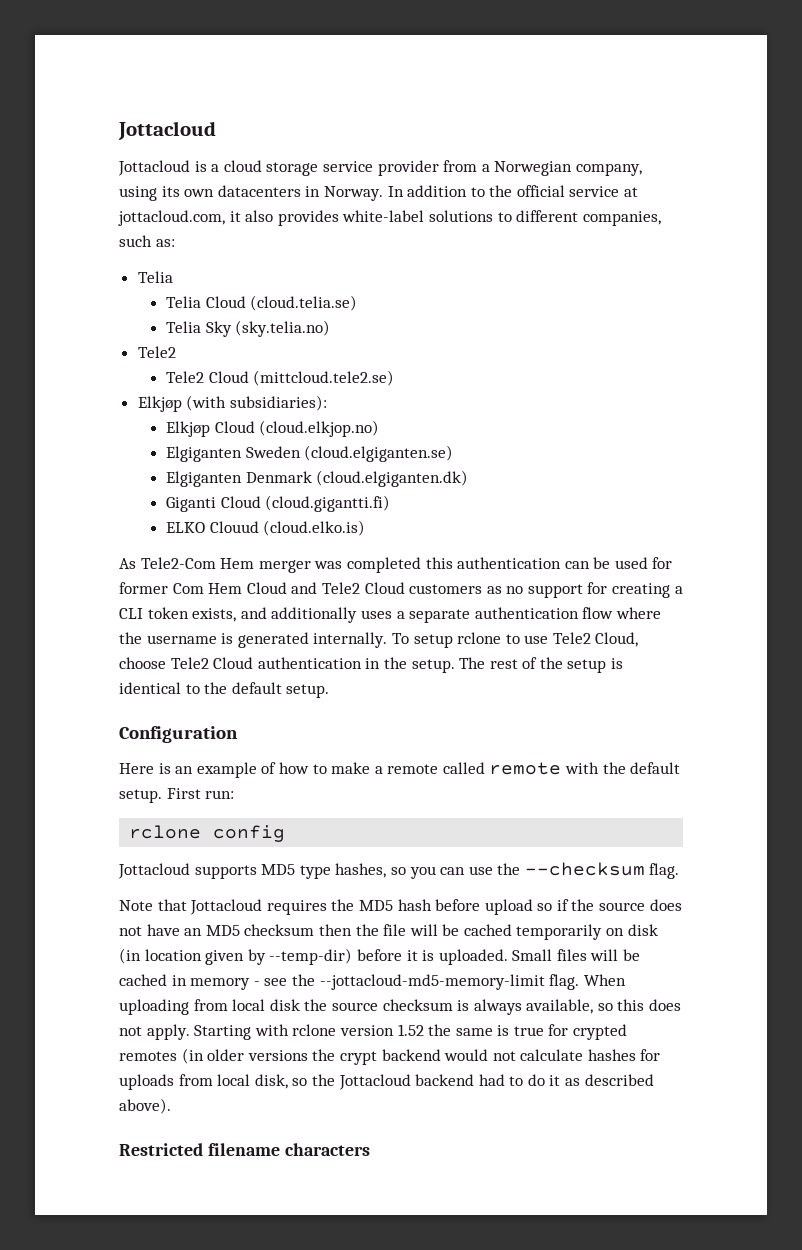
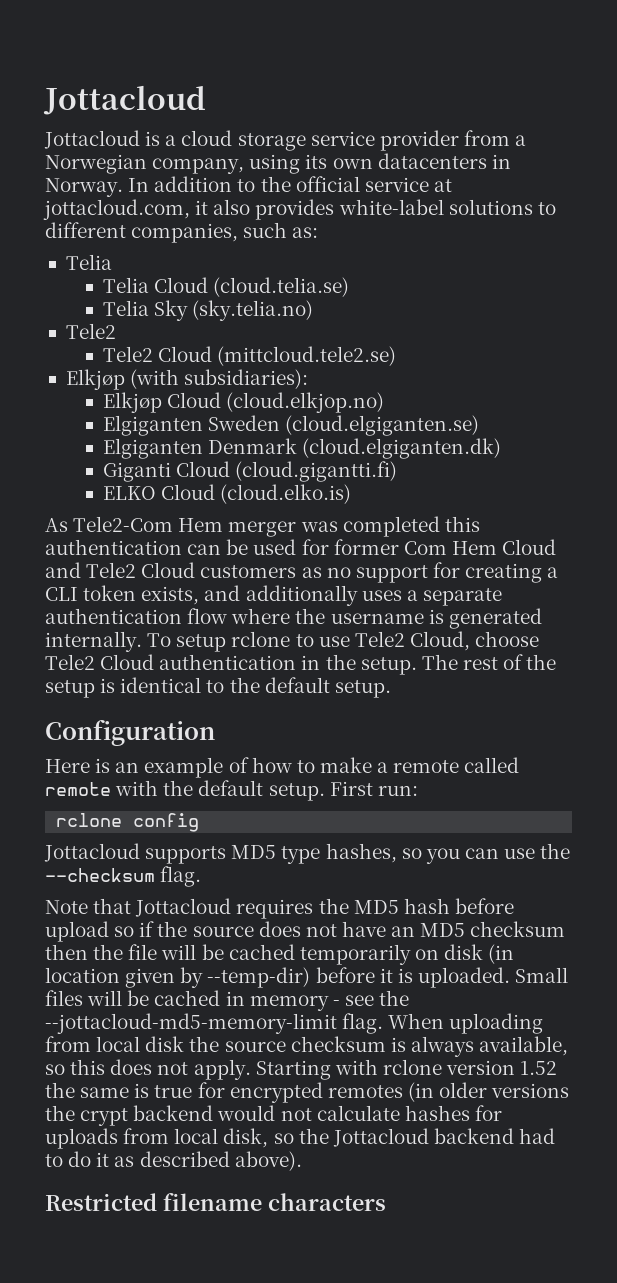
[209,521,259,533] Clouud -> [161,484,216,500] Cloud
[573,1024,628,1040] crypted -> [229,1082,323,1103] encrypted

